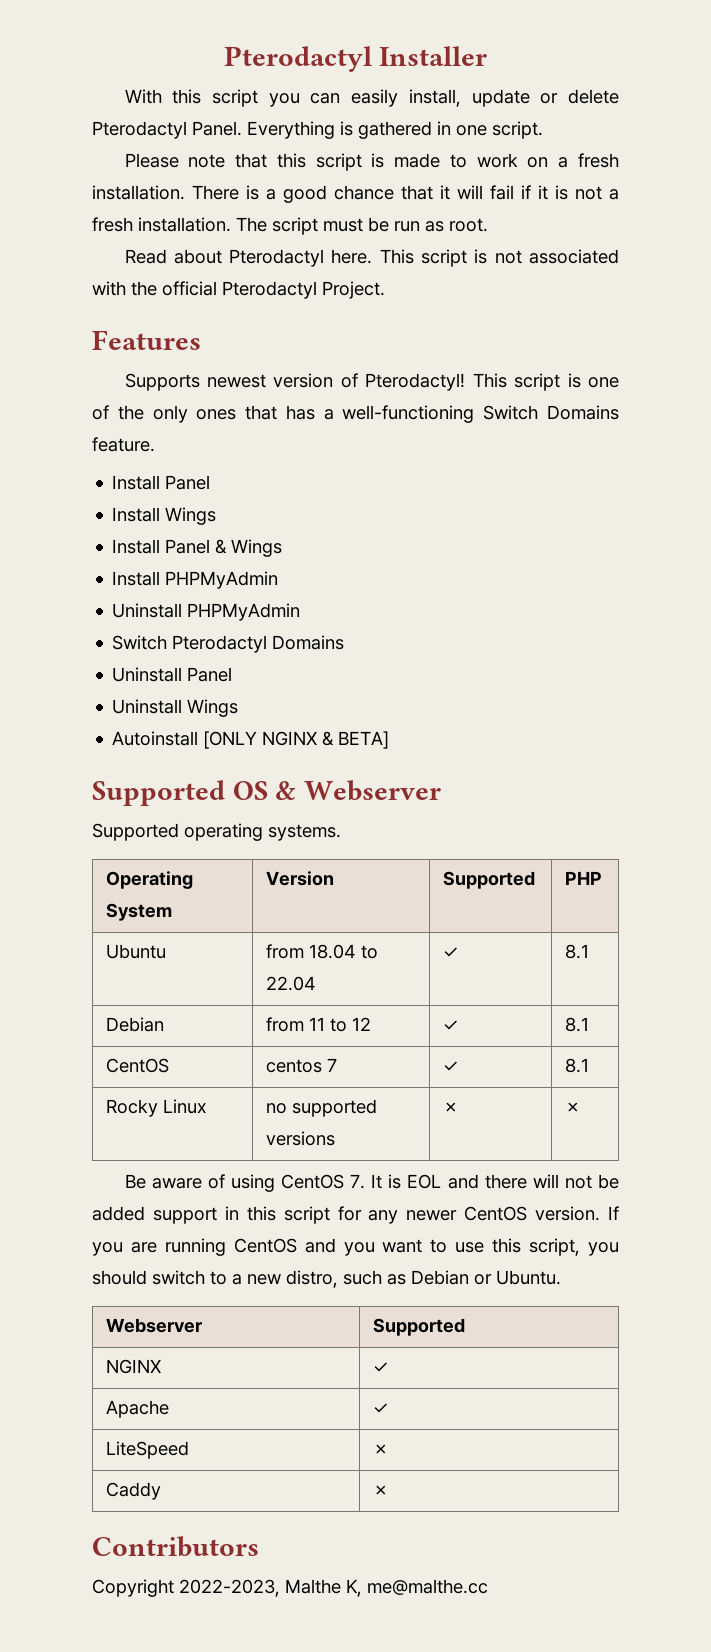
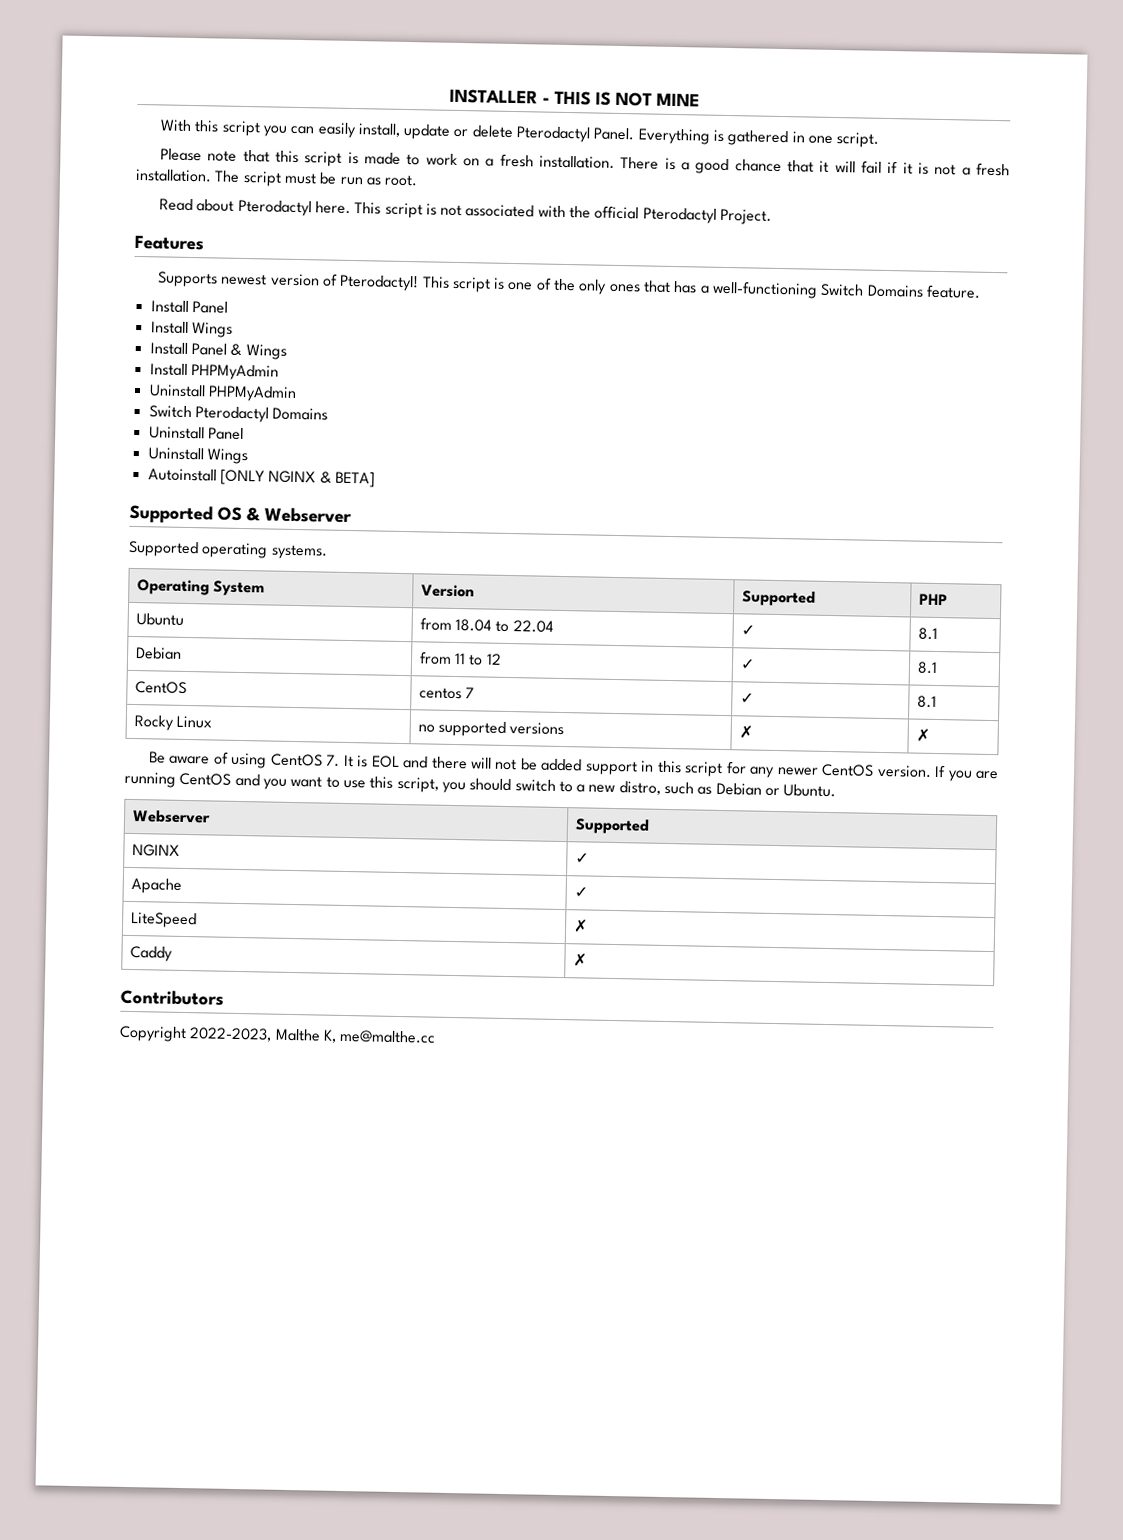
[223,46,488,72] Pterodactyl Installer -> [448,88,700,107] INSTALLER - THIS IS NOT MINE

